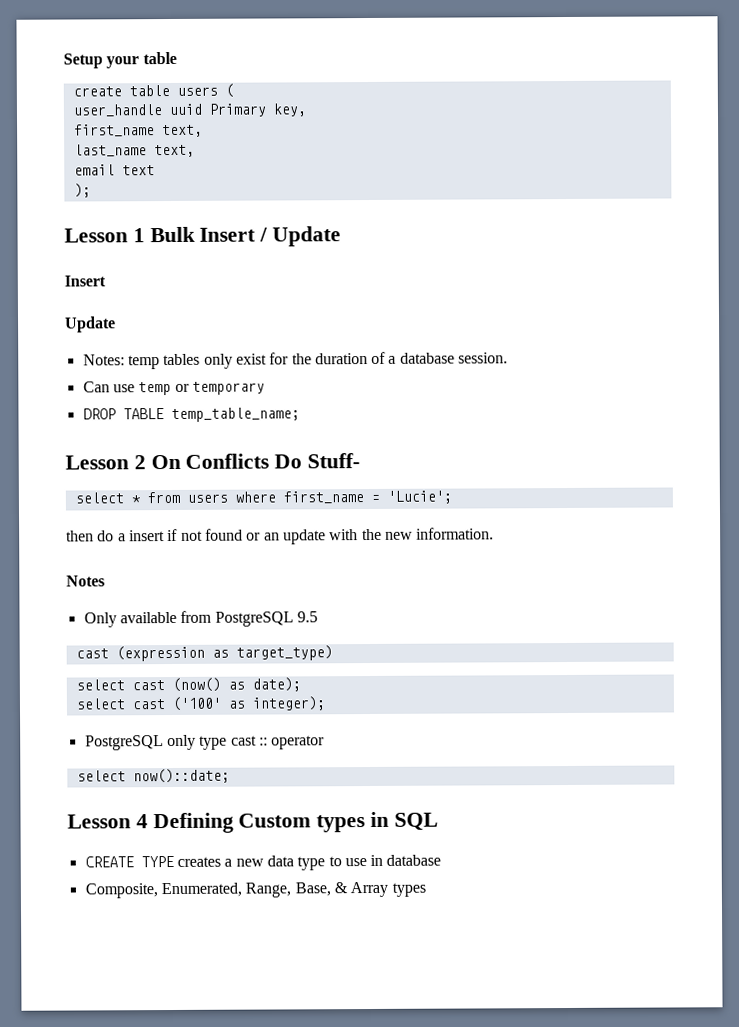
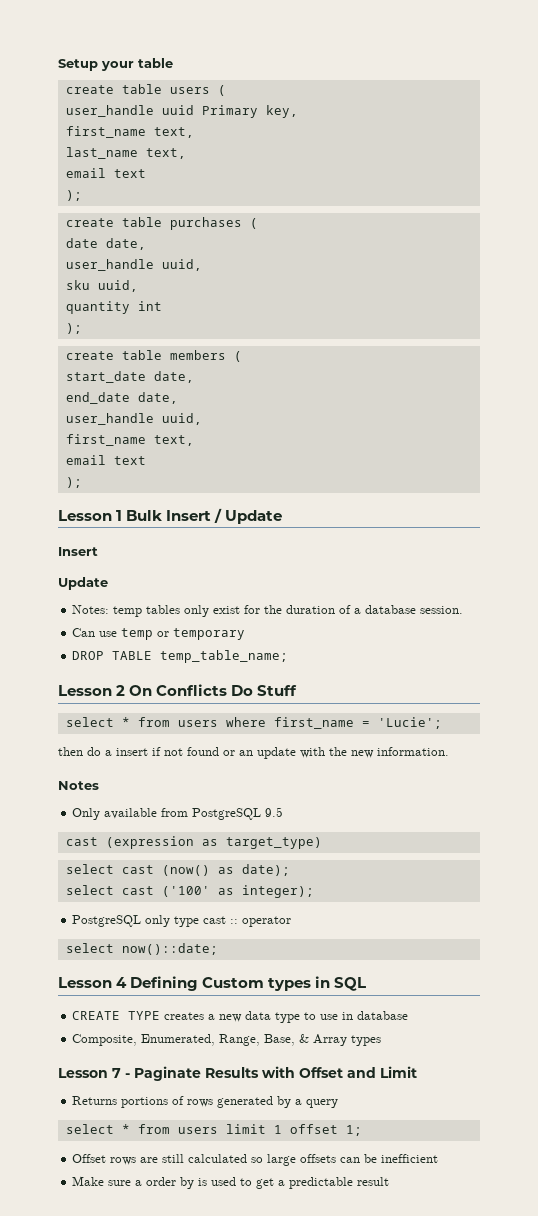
(91, 190) none -> [65,217,258,230] [65,238,146,250] [65,259,202,271] [65,280,138,292] [65,301,162,314] [65,323,82,334] [65,350,242,362] [65,371,194,383] [65,392,178,404] [65,413,202,425] [65,434,194,446] [65,455,146,465] [65,477,82,488] // create table purchases ( // date date, // user_handle uuid, // sku uuid, // quantity int // ); // create table members ( // start_date date, // end_date date, // user_handle uuid, // first_name text, // email text // );
[307,453,361,469] Stuff- -> [257,685,298,696] Stuff
(426, 889) none -> [58,1066,417,1081] [72,1096,339,1108] [65,1124,362,1136] [72,1154,439,1166] [72,1176,390,1189] // Lesson 7 - Paginate Results with Offset and Limit // Returns portions of rows generated by a query // select * from users limit 1 offset 1; // Offset rows are still calculated so large offsets can be inefficient // Make sure a order by is used to get a predictable result

